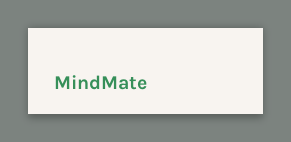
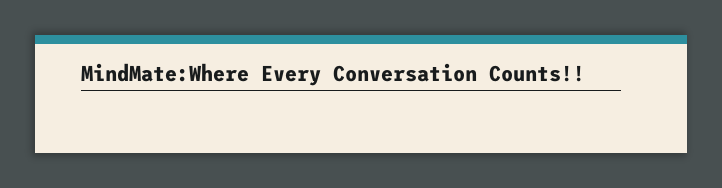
[54,75,147,90] MindMate -> [81,63,585,86] MindMate:Where Every Conversation Counts!!

